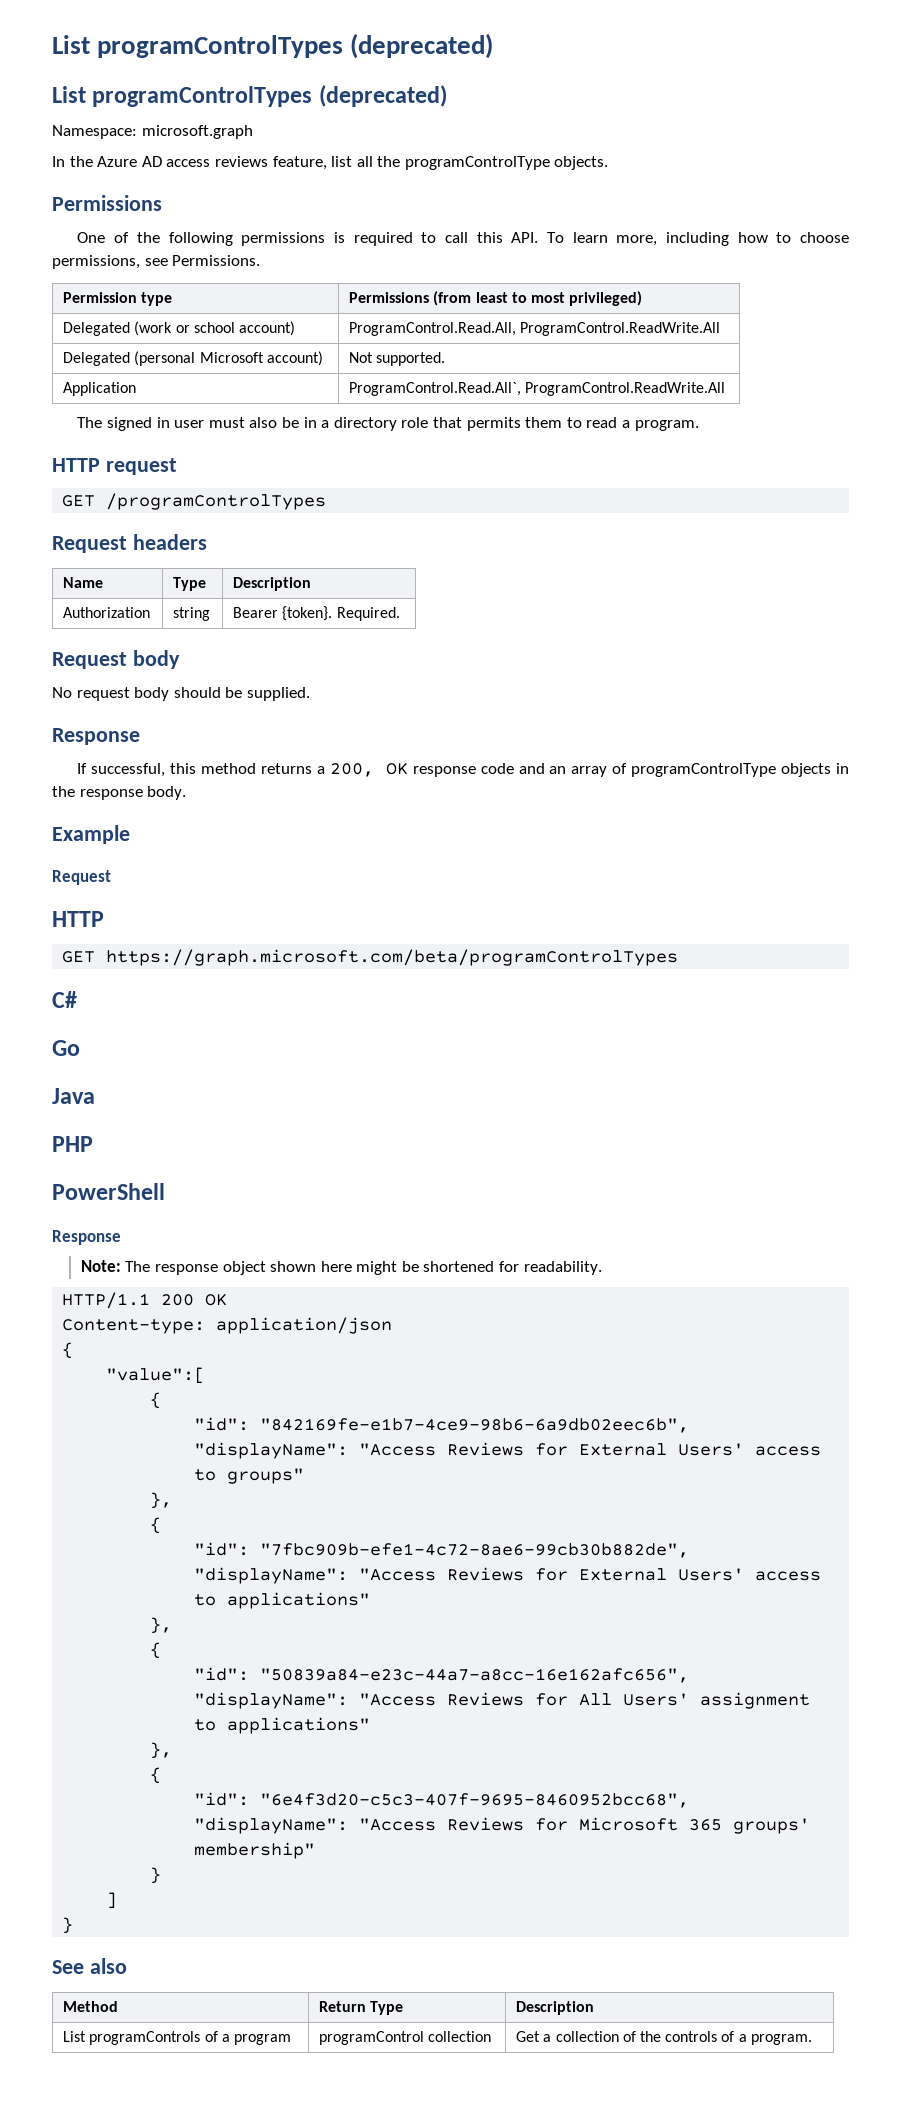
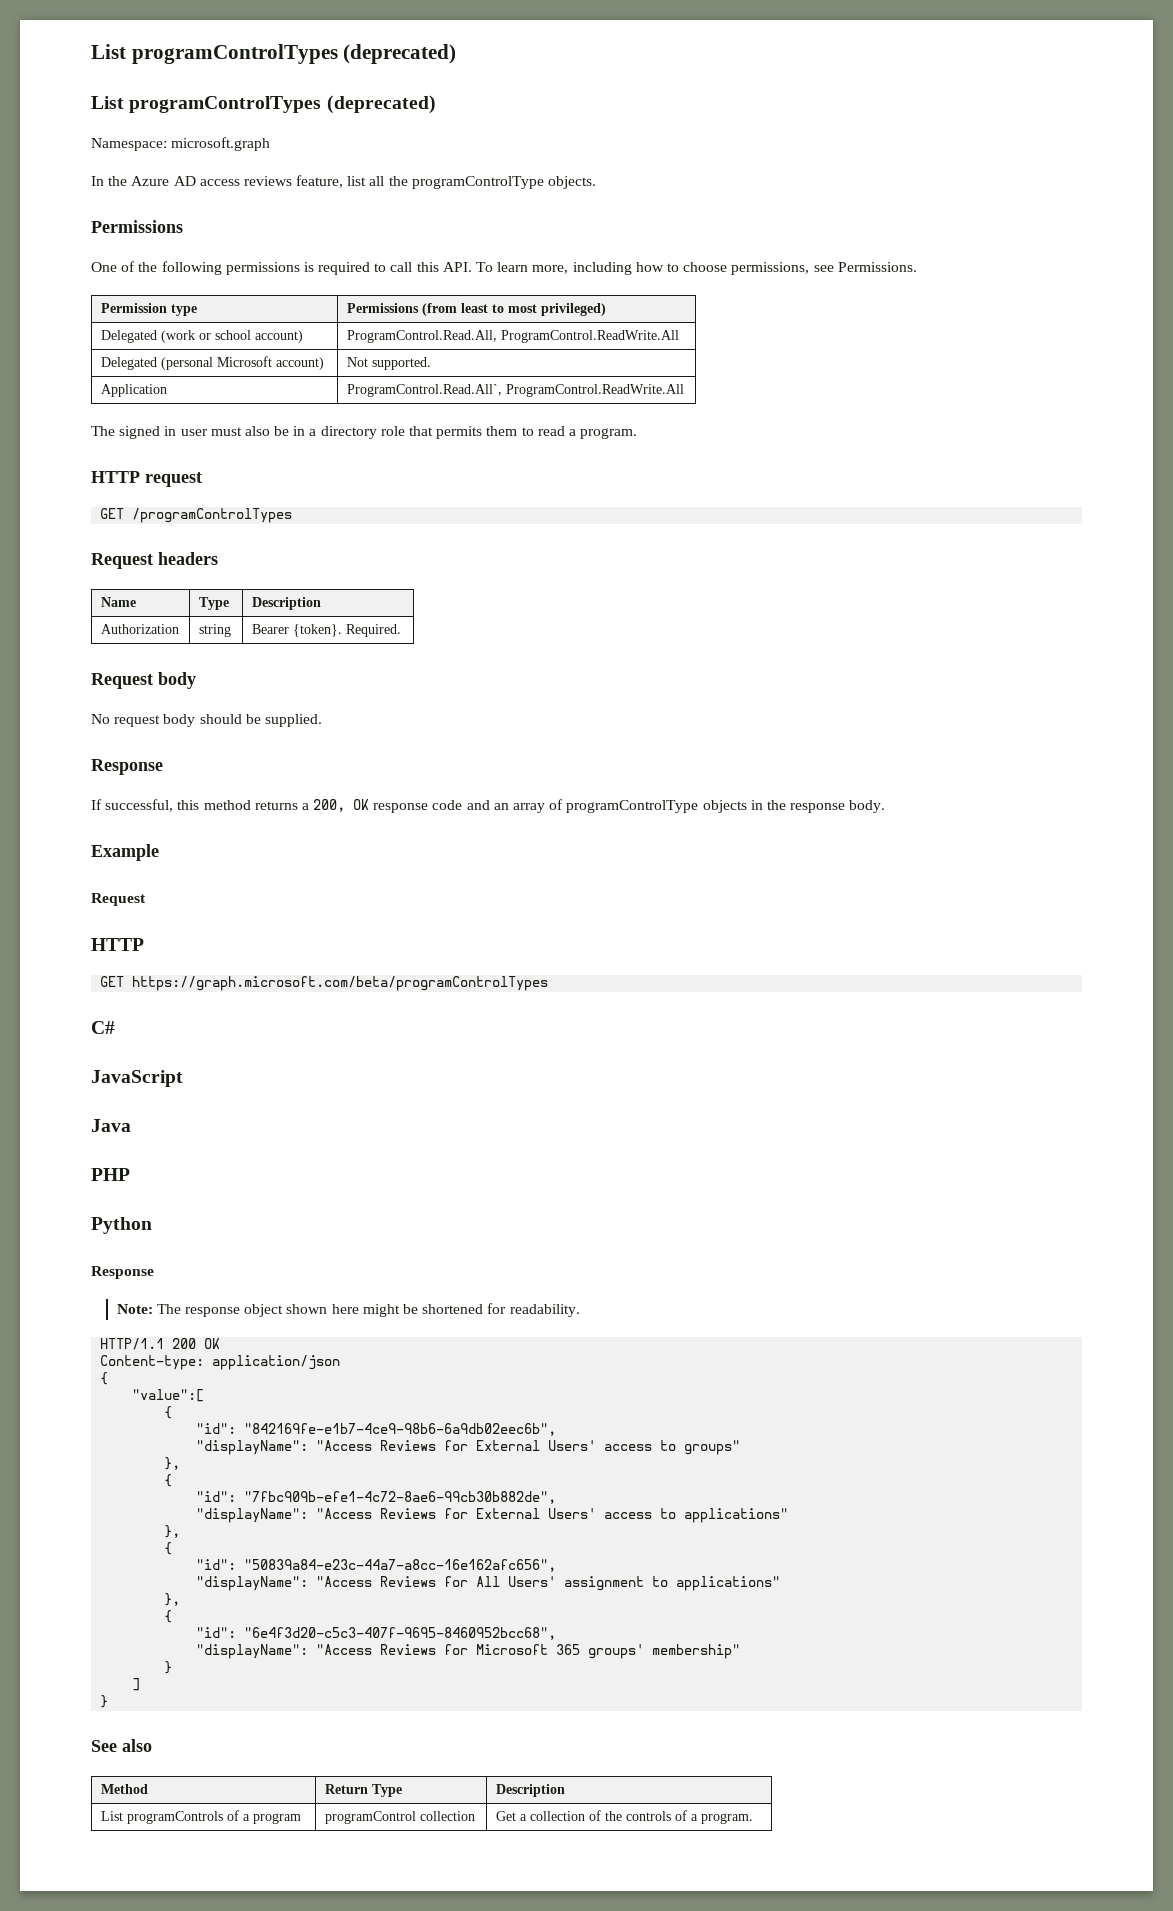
[52,1040,80,1056] Go -> [91,1070,183,1087] JavaScript
[52,1183,165,1200] PowerShell -> [91,1217,152,1234] Python

